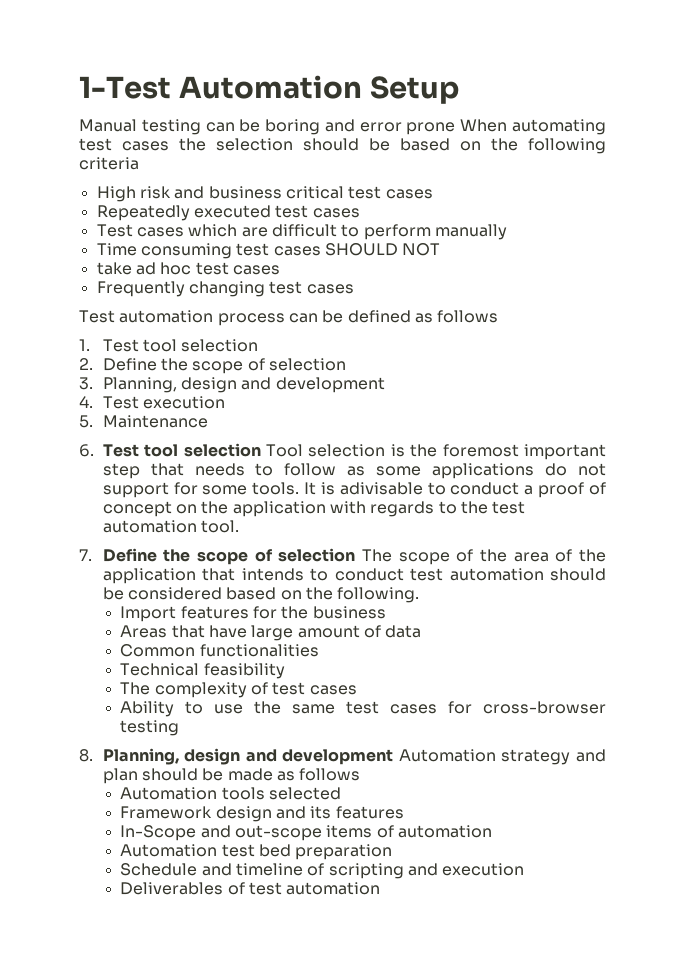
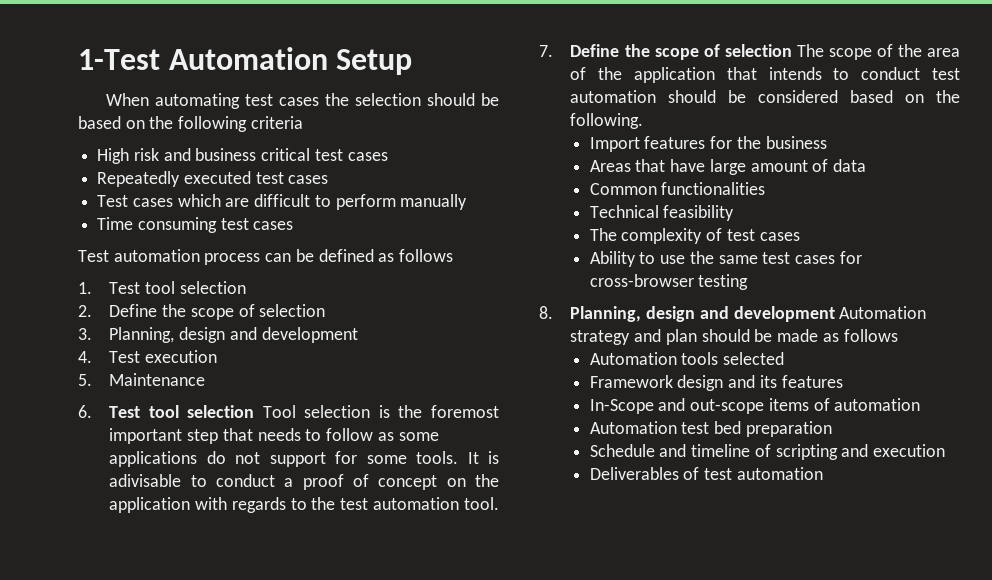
[79,119,456,135] Manual testing can be boring and error prone -> (413, 62) none
[324,243,441,256] [96,262,280,275] [96,281,354,297] SHOULD NOT // take ad hoc test cases // Frequently changing test cases -> (294, 225) none

